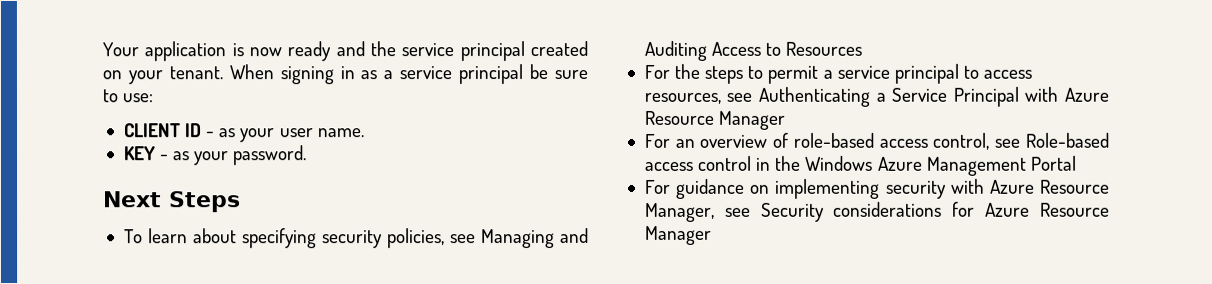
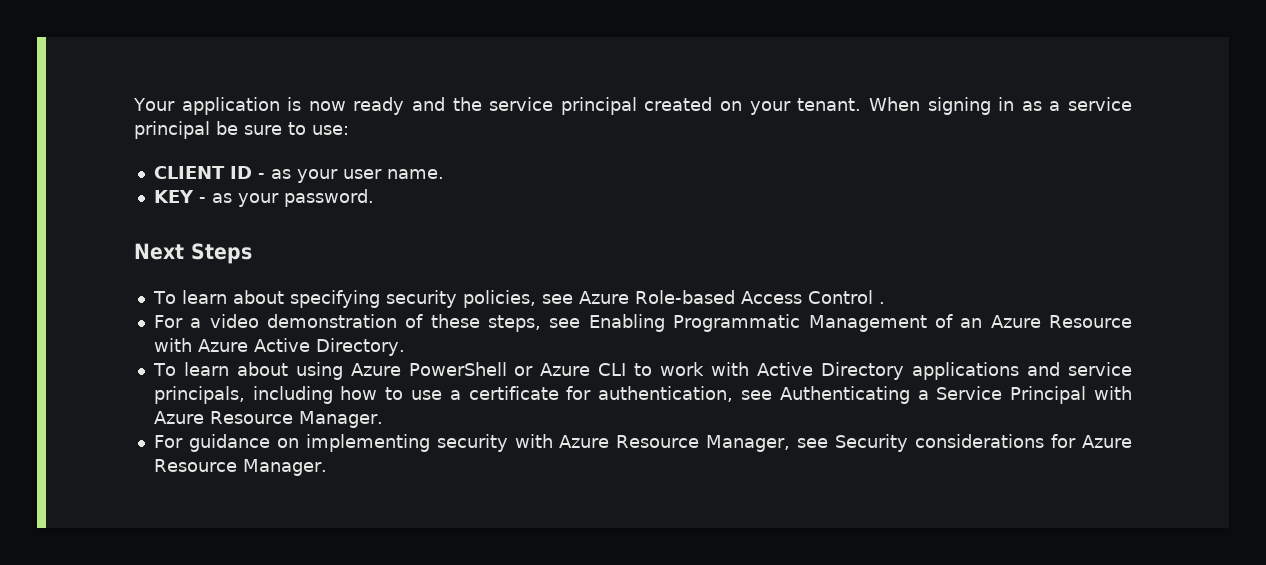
[480,228,589,249] [643,40,863,61] [643,63,1033,84] [643,92,721,104] Managing and Auditing Access to Resources // For the steps to permit a service principal to access resources, -> [578,290,885,304] [153,314,1133,332] [153,338,405,356] [152,362,1133,380] [153,386,734,404] Azure Role-based Access Control . // For a video demonstration of these steps, see Enabling Programmatic Management of an Azure Resource with Azure Active Directory. // To learn about using Azure PowerShell or Azure CLI to work with Active Directory applications and service principals, including how to use a certificate for authentication,
[718,110,786,130] [643,132,1110,150] [644,155,1077,176] Manager // For an overview of role-based access control, see Role-based access control in the Windows Azure Management Portal -> [298,411,383,428] Manager.
[644,225,712,245] Manager -> [242,459,327,476] Manager.

